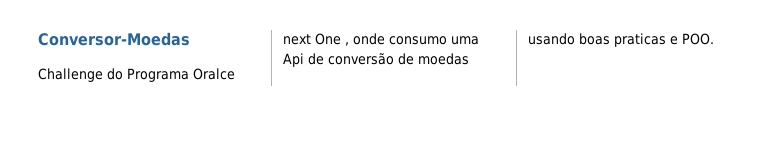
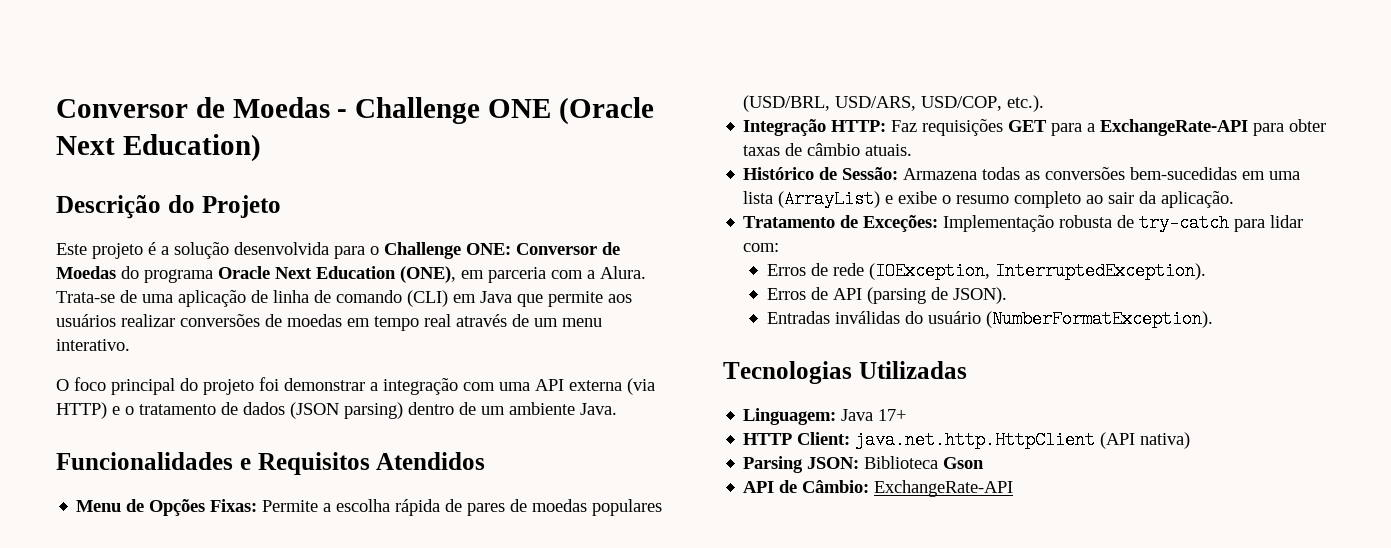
[38,32,190,46] [38,68,235,82] [283,33,479,46] [283,53,469,67] [528,33,714,47] Conversor-Moedas // Challenge do Programa Oralce next One , onde consumo uma Api de conversão de moedas usando boas praticas e POO. -> [56,97,654,125] [56,134,261,162] [56,195,281,219] [56,242,620,259] [56,266,646,283] [56,290,632,307] [56,314,602,331] [56,339,130,351] [56,377,655,395] [56,402,617,419] [56,452,486,475] [76,499,663,516] [743,95,1045,112] [743,119,1327,136] [743,143,913,156] [743,167,1301,180] [743,190,1235,208] [743,214,1304,232] [743,243,780,252] [766,262,1206,280] [766,287,1007,304] [766,310,1213,328] [723,361,967,384] [743,408,907,425] [743,431,1191,449] [743,456,985,473] [743,480,1014,497] Conversor de Moedas - Challenge ONE (Oracle Next Education) // Descrição do Projeto // Este projeto é a solução desenvolvida para o Challenge ONE: Conversor de Moedas do programa Oracle Next Education (ONE), em parceria com a Alura. Trata-se de uma aplicação de linha de comando (CLI) em Java que permite aos usuários realizar conversões de moedas em tempo real através de um menu interativo. // O foco principal do projeto foi demonstrar a integração com uma API externa (via HTTP) e o tratamento de dados (JSON parsing) dentro de um ambiente Java. // Funcionalidades e Requisitos Atendidos // Menu de Opções Fixas: Permite a escolha rápida de pares de moedas populares (USD/BRL, USD/ARS, USD/COP, etc.). // Integração HTTP: Faz requisições GET para a ExchangeRate-API para obter taxas de câmbio atuais. // Histórico de Sessão: Armazena todas as conversões bem-sucedidas em uma lista (ArrayList) e exibe o resumo completo ao sair da aplicação. // Tratamento de Exceções: Implementação robusta de try-catch para lidar com: // Erros de rede (IOException, InterruptedException). // Erros de API (parsing de JSON). // Entradas inválidas do usuário (NumberFormatException). // Tecnologias Utilizadas // Linguagem: Java 17+ // HTTP Client: java.net.http.HttpClient (API nativa) // Parsing JSON: Biblioteca Gson // API de Câmbio: ExchangeRate-API

